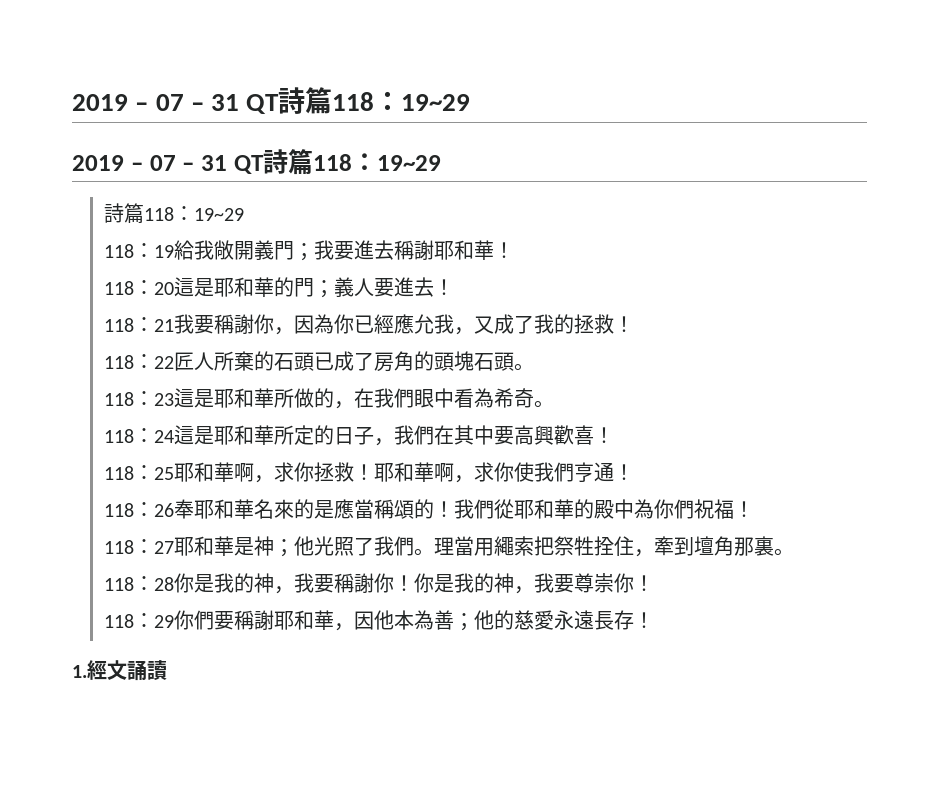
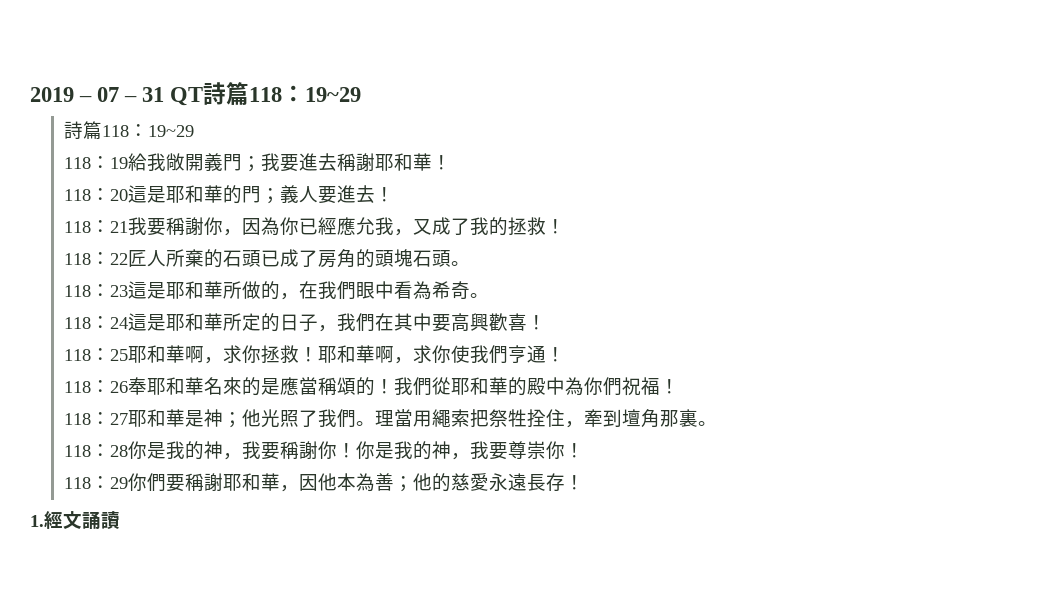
[72,149,441,175] // 2019 – 07 – 31 QT詩篇118：19~29 -> (362, 94) none

